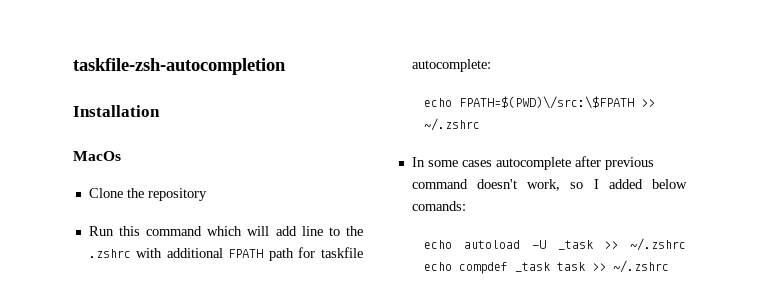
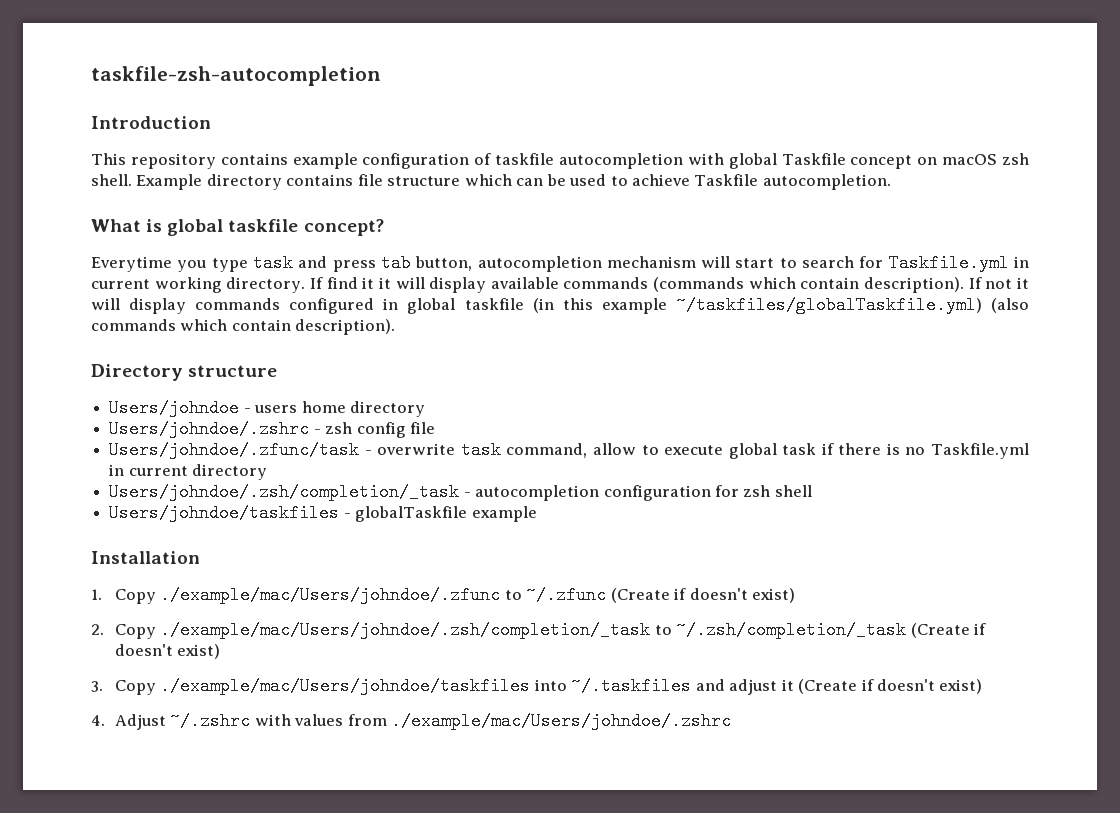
[73,105,160,117] [73,151,121,161] [88,188,207,201] [88,226,363,236] [88,247,363,261] [411,59,491,72] [424,96,656,109] [424,118,481,131] [411,156,654,170] [411,179,687,191] [411,201,466,211] [424,238,686,251] [424,260,670,274] Installation // MacOs // Clone the repository // Run this command which will add line to the .zshrc with additional FPATH path for taskfile autocomplete: // echo FPATH=$(PWD)\/src:\$FPATH >> ~/.zshrc // In some cases autocomplete after previous command doesn't work, so I added below comands: // echo autoload -U _task >> ~/.zshrc echo compdef _task task >> ~/.zshrc -> [91,116,211,129] [91,153,1029,169] [91,174,891,190] [91,219,384,236] [91,254,1029,272] [91,277,1029,293] [91,296,1029,314] [91,319,396,335] [91,364,278,381] [109,399,425,417] [109,420,435,438] [109,441,1030,459] [109,464,268,480] [109,483,812,501] [109,504,537,522] [91,551,200,564] [91,586,796,604] [91,621,987,639] [114,644,221,659] [91,677,983,695] [91,712,732,730] Introduction // This repository contains example configuration of taskfile autocompletion with global Taskfile concept on macOS zsh shell. Example directory contains file structure which can be used to achieve Taskfile autocompletion. // What is global taskfile concept? // Everytime you type task and press tab button, autocompletion mechanism will start to search for Taskfile.yml in current working directory. If find it it will display available commands (commands which contain description). If not it will display commands configured in global taskfile (in this example ~/taskfiles/globalTaskfile.yml) (also commands which contain description). // Directory structure // Users/johndoe - users home directory // Users/johndoe/.zshrc - zsh config file // Users/johndoe/.zfunc/task - overwrite task command, allow to execute global task if there is no Taskfile.yml in current directory // Users/johndoe/.zsh/completion/_task - autocompletion configuration for zsh shell // Users/johndoe/taskfiles - globalTaskfile example // Installation // 1. Copy ./example/mac/Users/johndoe/.zfunc to ~/.zfunc (Create if doesn't exist) // 2. Copy ./example/mac/Users/johndoe/.zsh/completion/_task to ~/.zsh/completion/_task (Create if doesn't exist) // 3. Copy ./example/mac/Users/johndoe/taskfiles into ~/.taskfiles and adjust it (Create if doesn't exist) // 4. Adjust ~/.zshrc with values from ./example/mac/Users/johndoe/.zshrc

